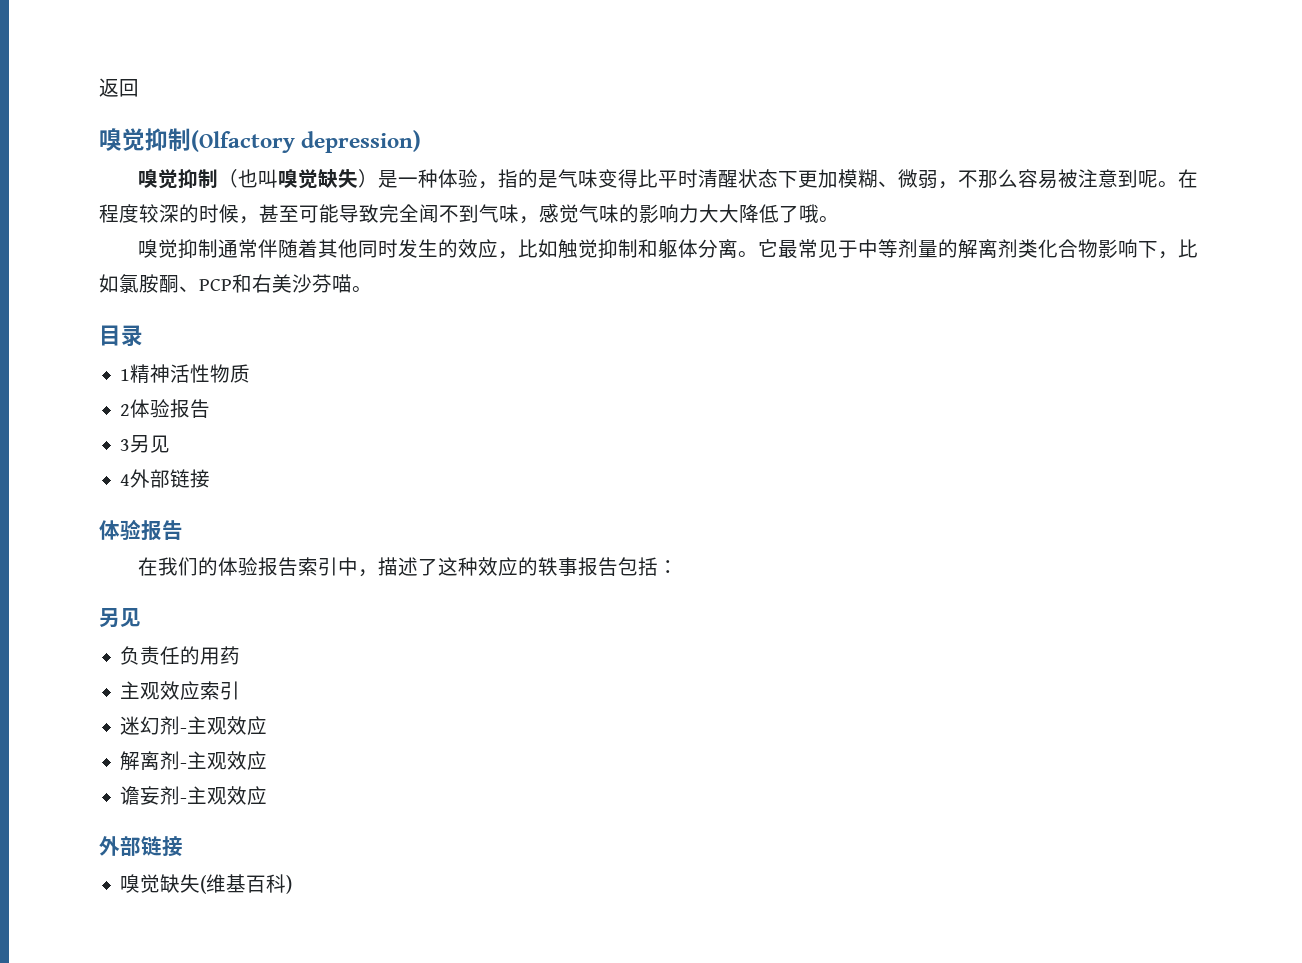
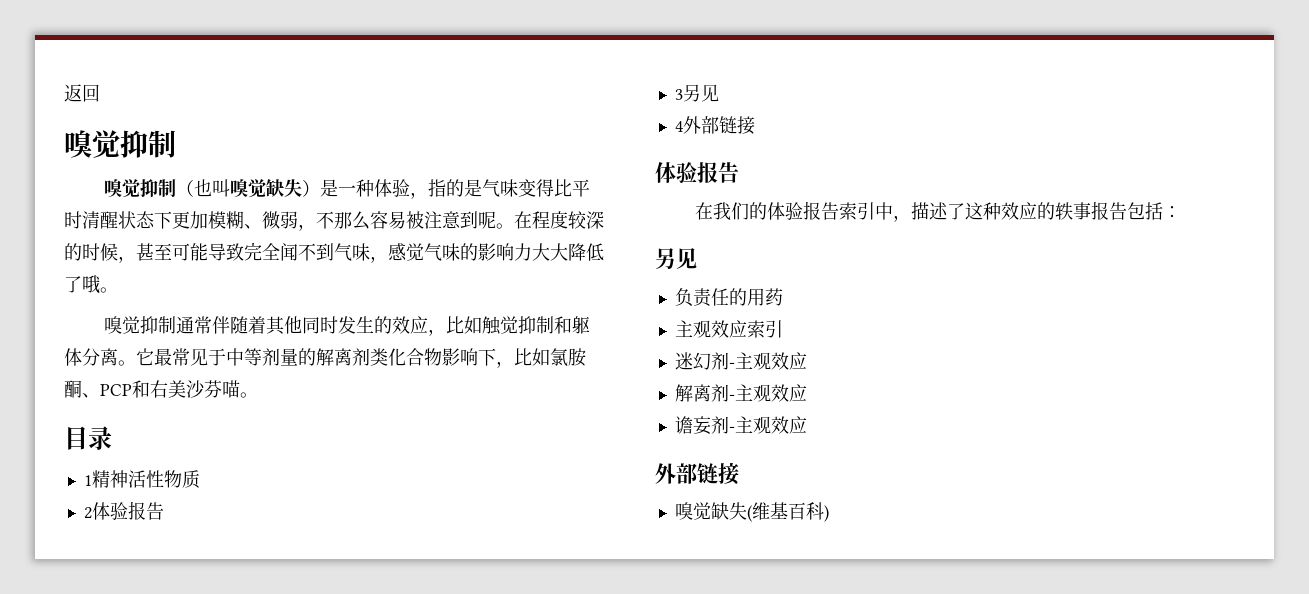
[191,130,422,153] (Olfactory depression) -> (176, 144) none

